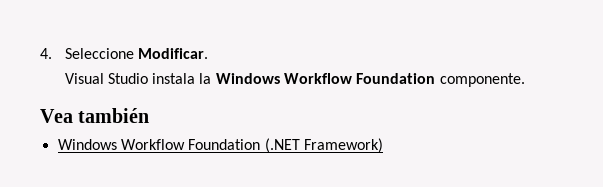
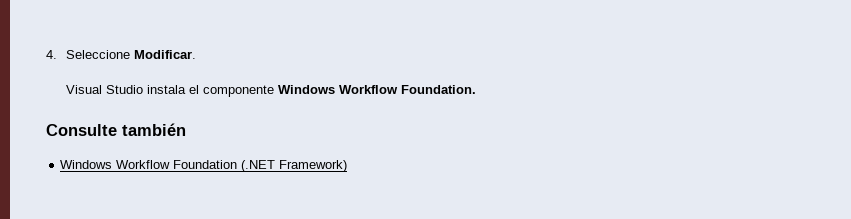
[199,73,525,87] [40,109,73,123] la Windows Workflow Foundation componente. // Vea -> [189,85,477,97] [46,124,117,136] el componente Windows Workflow Foundation. // Consulte

